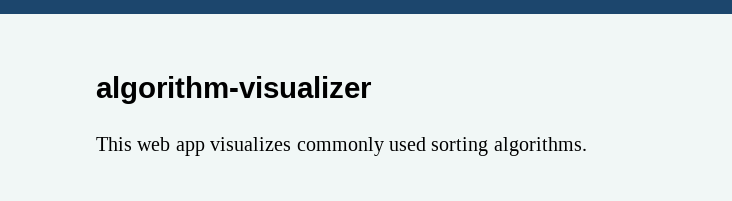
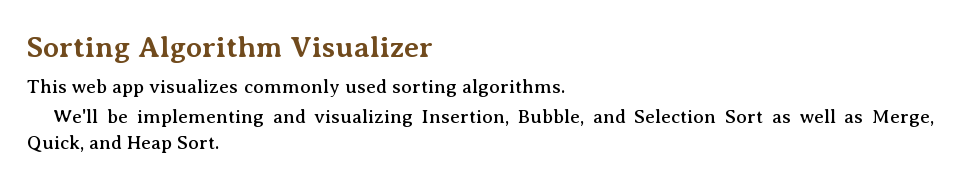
[96,76,372,104] algorithm-visualizer -> [27,36,433,63] Sorting Algorithm Visualizer
(587, 146) none -> [53,109,934,127] [27,135,220,153] // We'll be implementing and visualizing Insertion, Bubble, and Selection Sort as well as Merge, Quick, and Heap Sort.

